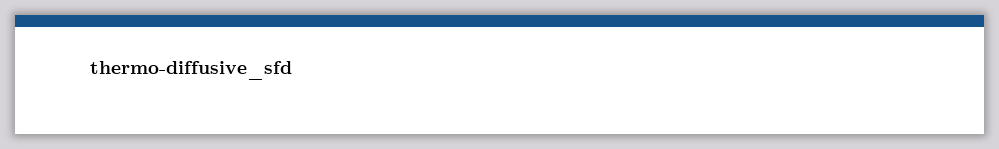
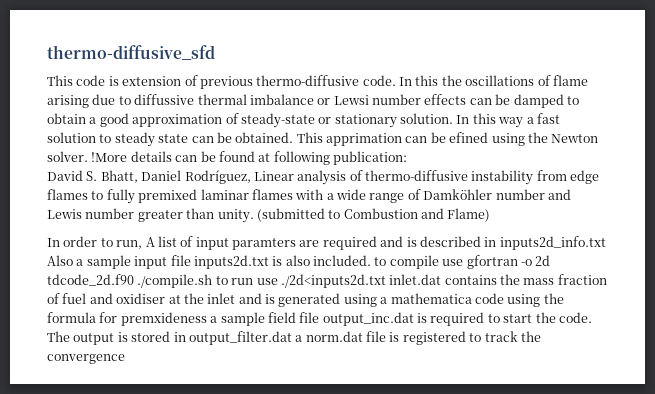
(292, 70) none -> [47,75,588,89] [47,94,579,108] [47,113,560,128] [47,132,599,147] [47,151,407,165] [47,170,600,185] [47,189,571,204] [47,208,491,223] [47,236,606,250] [47,255,551,269] [47,274,607,288] [47,293,564,307] [47,312,592,326] [47,331,541,345] [47,354,125,364] // This code is extension of previous thermo-diffusive code. In this the oscillations of flame arising due to diffussive thermal imbalance or Lewsi number effects can be damped to obtain a good approximation of steady-state or stationary solution. In this way a fast solution to steady state can be obtained. This apprimation can be efined using the Newton solver. !More details can be found at following publication: // David S. Bhatt, Daniel Rodríguez, Linear analysis of thermo-diffusive instability from edge flames to fully premixed laminar flames with a wide range of Damköhler number and Lewis number greater than unity. (submitted to Combustion and Flame) // In order to run, A list of input paramters are required and is described in inputs2d_info.txt Also a sample input file inputs2d.txt is also included. to compile use gfortran -o 2d tdcode_2d.f90 ./compile.sh to run use ./2d<inputs2d.txt inlet.dat contains the mass fraction of fuel and oxidiser at the inlet and is generated using a mathematica code using the formula for premxideness a sample field file output_inc.dat is required to start the code. The output is stored in output_filter.dat a norm.dat file is registered to track the convergence

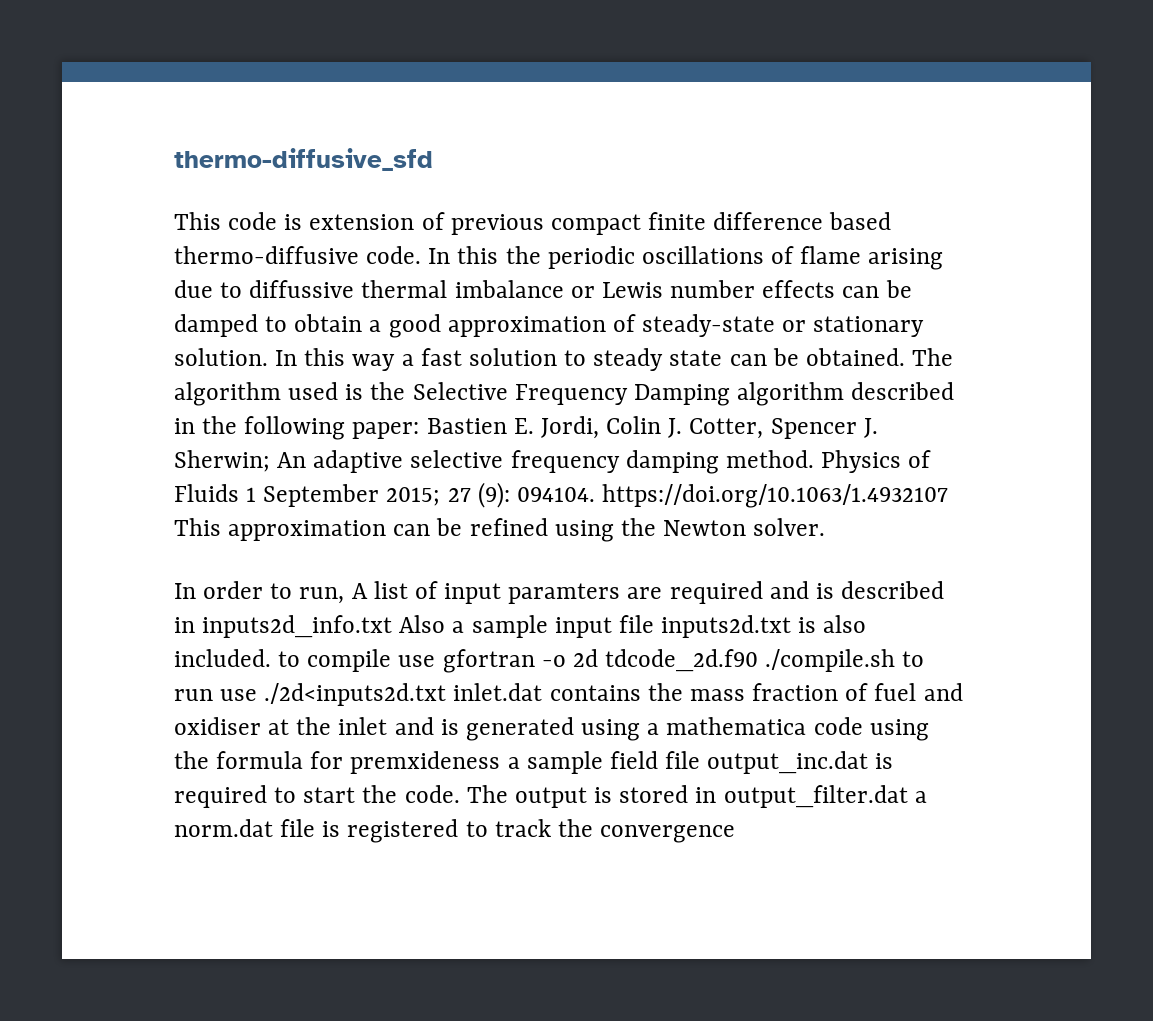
(253, 82) none -> [550,212,892,235] compact finite difference based
(462, 80) none -> [547,246,635,269] periodic
[333,95,369,105] Lewsi -> [601,282,663,298] Lewis
[296,132,489,146] This apprimation can be efined -> [912,348,954,366] [174,382,955,406] [174,416,878,440] [174,450,932,474] [174,482,949,508] [174,518,548,541] The algorithm used is the Selective Frequency Damping algorithm described in the following paper: Bastien E. Jordi, Colin J. Cotter, Spencer J. Sherwin; An adaptive selective frequency damping method. Physics of Fluids 1 September 2015; 27 (9): 094104. https://doi.org/10.1063/1.4932107 This approximation can be refined
[91,151,407,165] [47,170,600,185] [47,189,571,204] [47,208,491,223] !More details can be found at following publication: // David S. Bhatt, Daniel Rodríguez, Linear analysis of thermo-diffusive instability from edge flames to fully premixed laminar flames with a wide range of Damköhler number and Lewis number greater than unity. (submitted to Combustion and Flame) -> (826, 527) none

